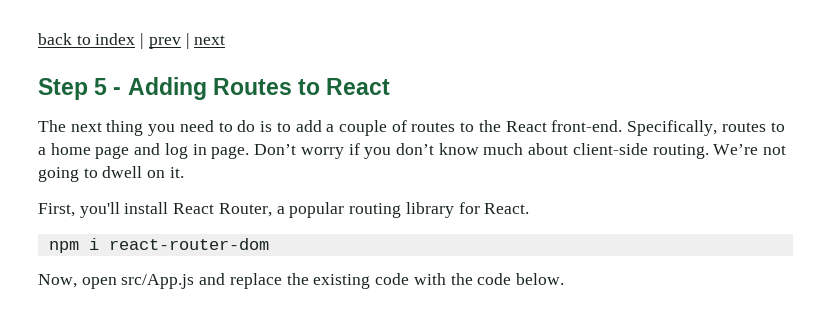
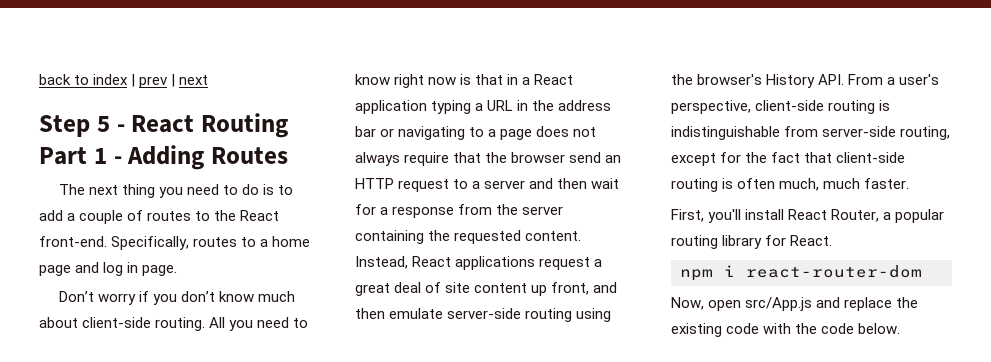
(122, 91) none -> [131,113,288,138] [39,147,122,165] React Routing Part 1 -
[298,78,391,95] to React -> (288, 155) none
(250, 152) none -> (178, 270) //
[713,144,787,155] [38,166,184,182] We’re not going to dwell on it. -> [209,317,309,331] [355,74,574,88] [355,100,612,114] [355,126,597,140] [355,152,622,166] [355,178,620,192] [355,204,564,218] [355,230,582,244] [355,256,603,270] [355,282,618,296] [355,308,612,322] [671,74,940,88] [671,100,891,114] [671,126,951,140] [671,152,906,166] [671,178,910,192] All you need to know right now is that in a React application typing a URL in the address bar or navigating to a page does not always require that the browser send an HTTP request to a server and then wait for a response from the server containing the requested content. Instead, React applications request a great deal of site content up front, and then emulate server-side routing using the browser's History API. From a user's perspective, client-side routing is indistinguishable from server-side routing, except for the fact that client-side routing is often much, much faster.

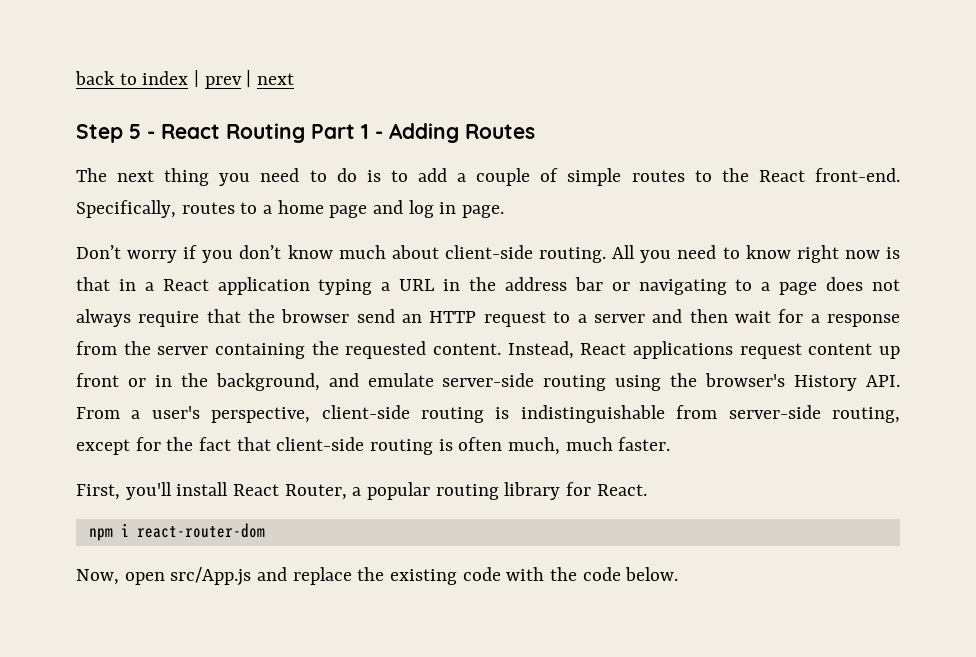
(144, 215) none -> [567,168,622,186] simple
[594,259,603,267] [355,282,618,296] [355,308,385,319] a great deal of site content up front, and then -> [808,343,900,359] [76,373,359,391] content up front or in the background, and

